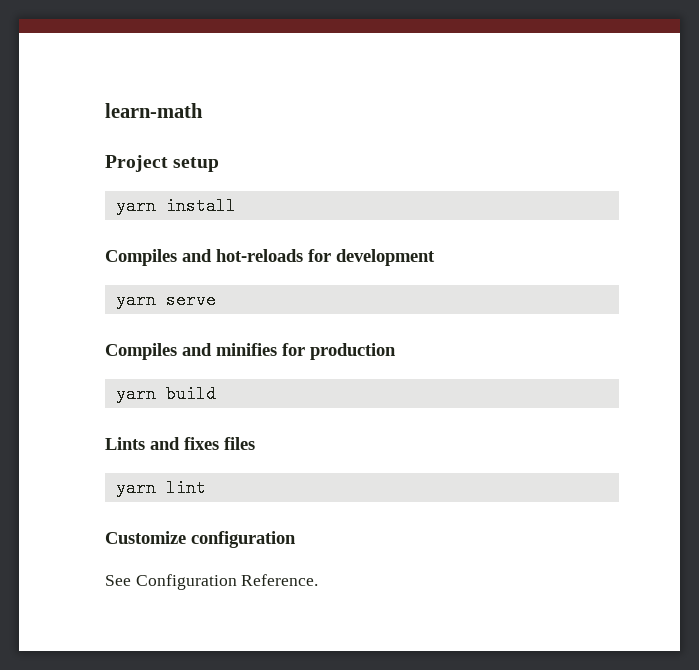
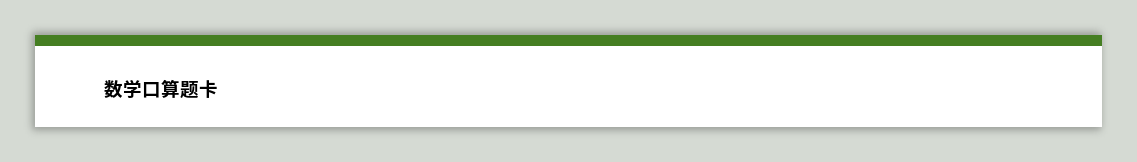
[105,103,203,118] [105,155,220,172] [115,197,236,215] [105,249,435,266] [115,291,216,309] [105,343,396,360] [115,385,216,403] [105,437,255,450] [115,479,206,497] [105,531,296,548] [105,574,319,590] learn-math // Project setup // yarn install // Compiles and hot-reloads for development // yarn serve // Compiles and minifies for production // yarn build // Lints and fixes files // yarn lint // Customize configuration // See Configuration Reference. -> [104,79,218,99] 数学口算题卡

